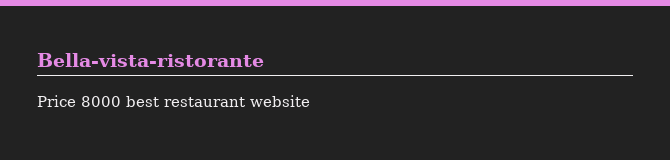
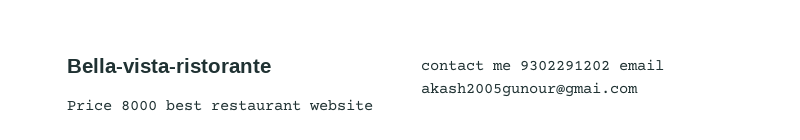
(310, 101) none -> [421,59,664,71] [421,82,638,97] contact me 9302291202 email akash2005gunour@gmai.com

